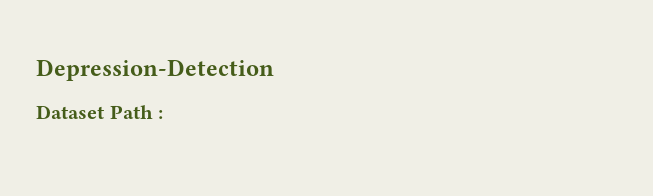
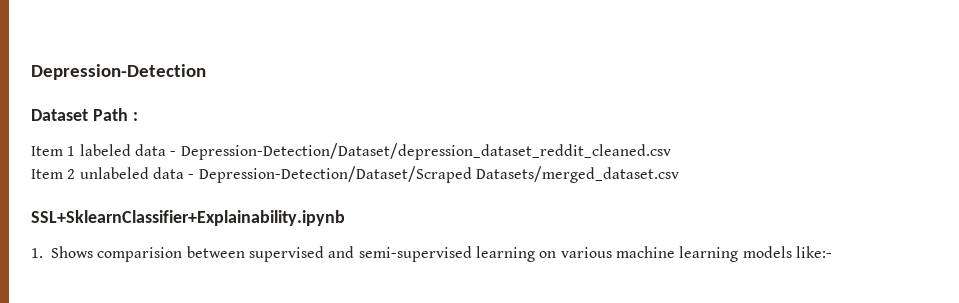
(164, 114) none -> [31,143,671,160] [31,166,679,183] [31,210,345,226] [31,246,832,262] // Item 1 labeled data - Depression-Detection/Dataset/depression_dataset_reddit_cleaned.csv // Item 2 unlabeled data - Depression-Detection/Dataset/Scraped Datasets/merged_dataset.csv // SSL+SklearnClassifier+Explainability.ipynb // 1. Shows comparision between supervised and semi-supervised learning on various machine learning models like:-

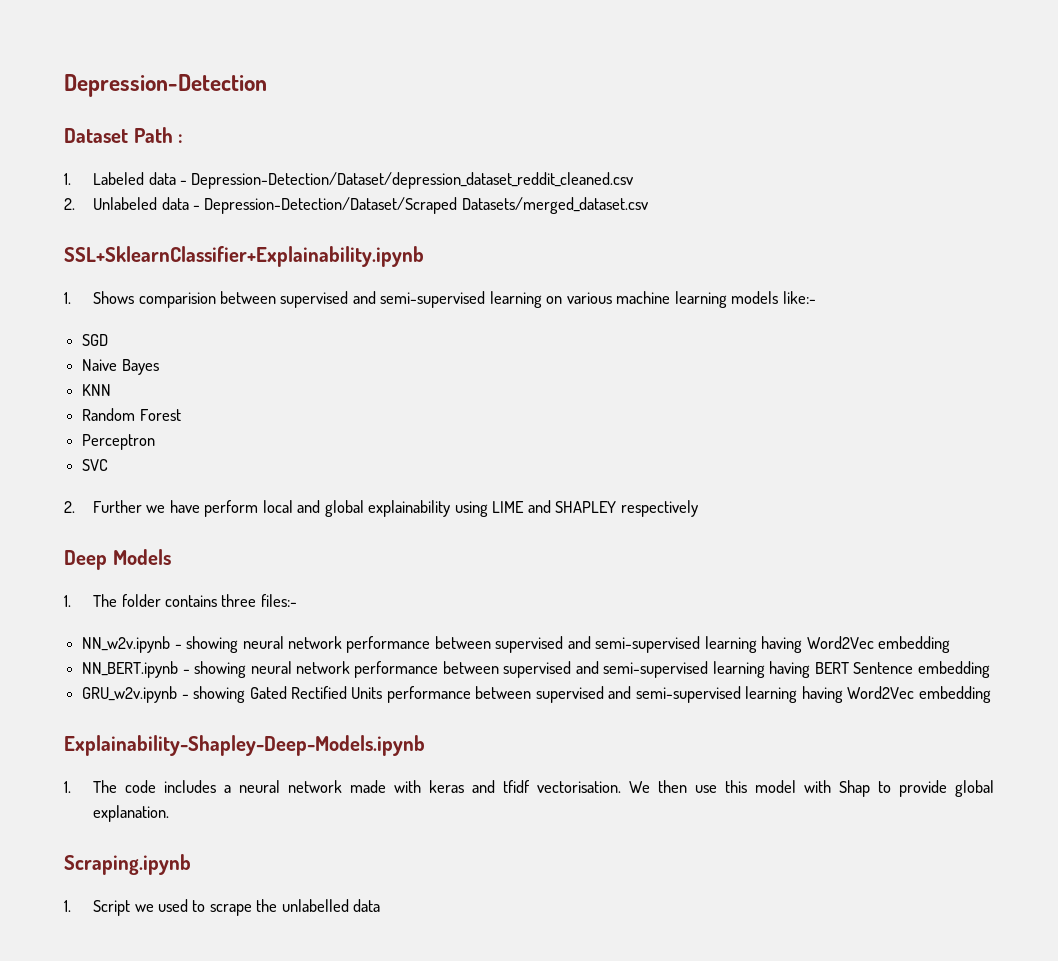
[31,144,131,156] Item 1 labeled -> [64,172,145,185] 1. Labeled
[31,167,149,179] Item 2 unlabeled -> [64,197,158,210] 2. Unlabeled
(832, 252) none -> [82,334,109,346] [82,359,159,375] [82,384,112,396] [82,408,181,421] [82,434,156,450] [82,459,109,471] [64,500,698,517] [64,549,171,570] [64,594,297,607] [82,636,951,653] [82,661,990,678] [82,686,991,703] [64,735,425,756] [64,780,995,797] [93,805,170,822] [64,854,191,875] [64,899,381,916] // SGD // Naive Bayes // KNN // Random Forest // Perceptron // SVC // 2. Further we have perform local and global explainability using LIME and SHAPLEY respectively // Deep Models // 1. The folder contains three files:- // NN_w2v.ipynb - showing neural network performance between supervised and semi-supervised learning having Word2Vec embedding // NN_BERT.ipynb - showing neural network performance between supervised and semi-supervised learning having BERT Sentence embedding // GRU_w2v.ipynb - showing Gated Rectified Units performance between supervised and semi-supervised learning having Word2Vec embedding // Explainability-Shapley-Deep-Models.ipynb // 1. The code includes a neural network made with keras and tfidf vectorisation. We then use this model with Shap to provide global explanation. // Scraping.ipynb // 1. Script we used to scrape the unlabelled data

